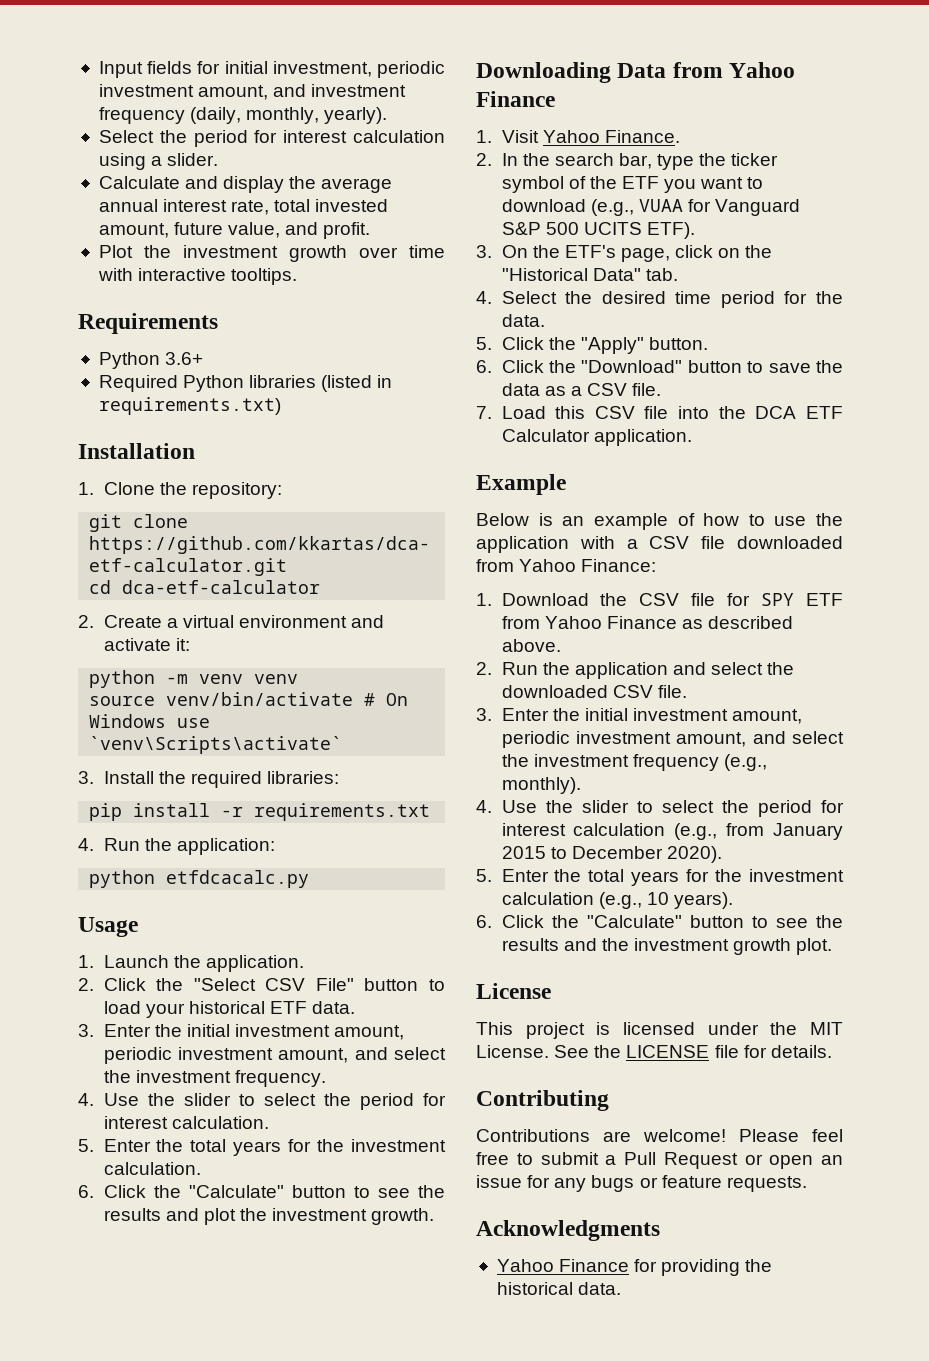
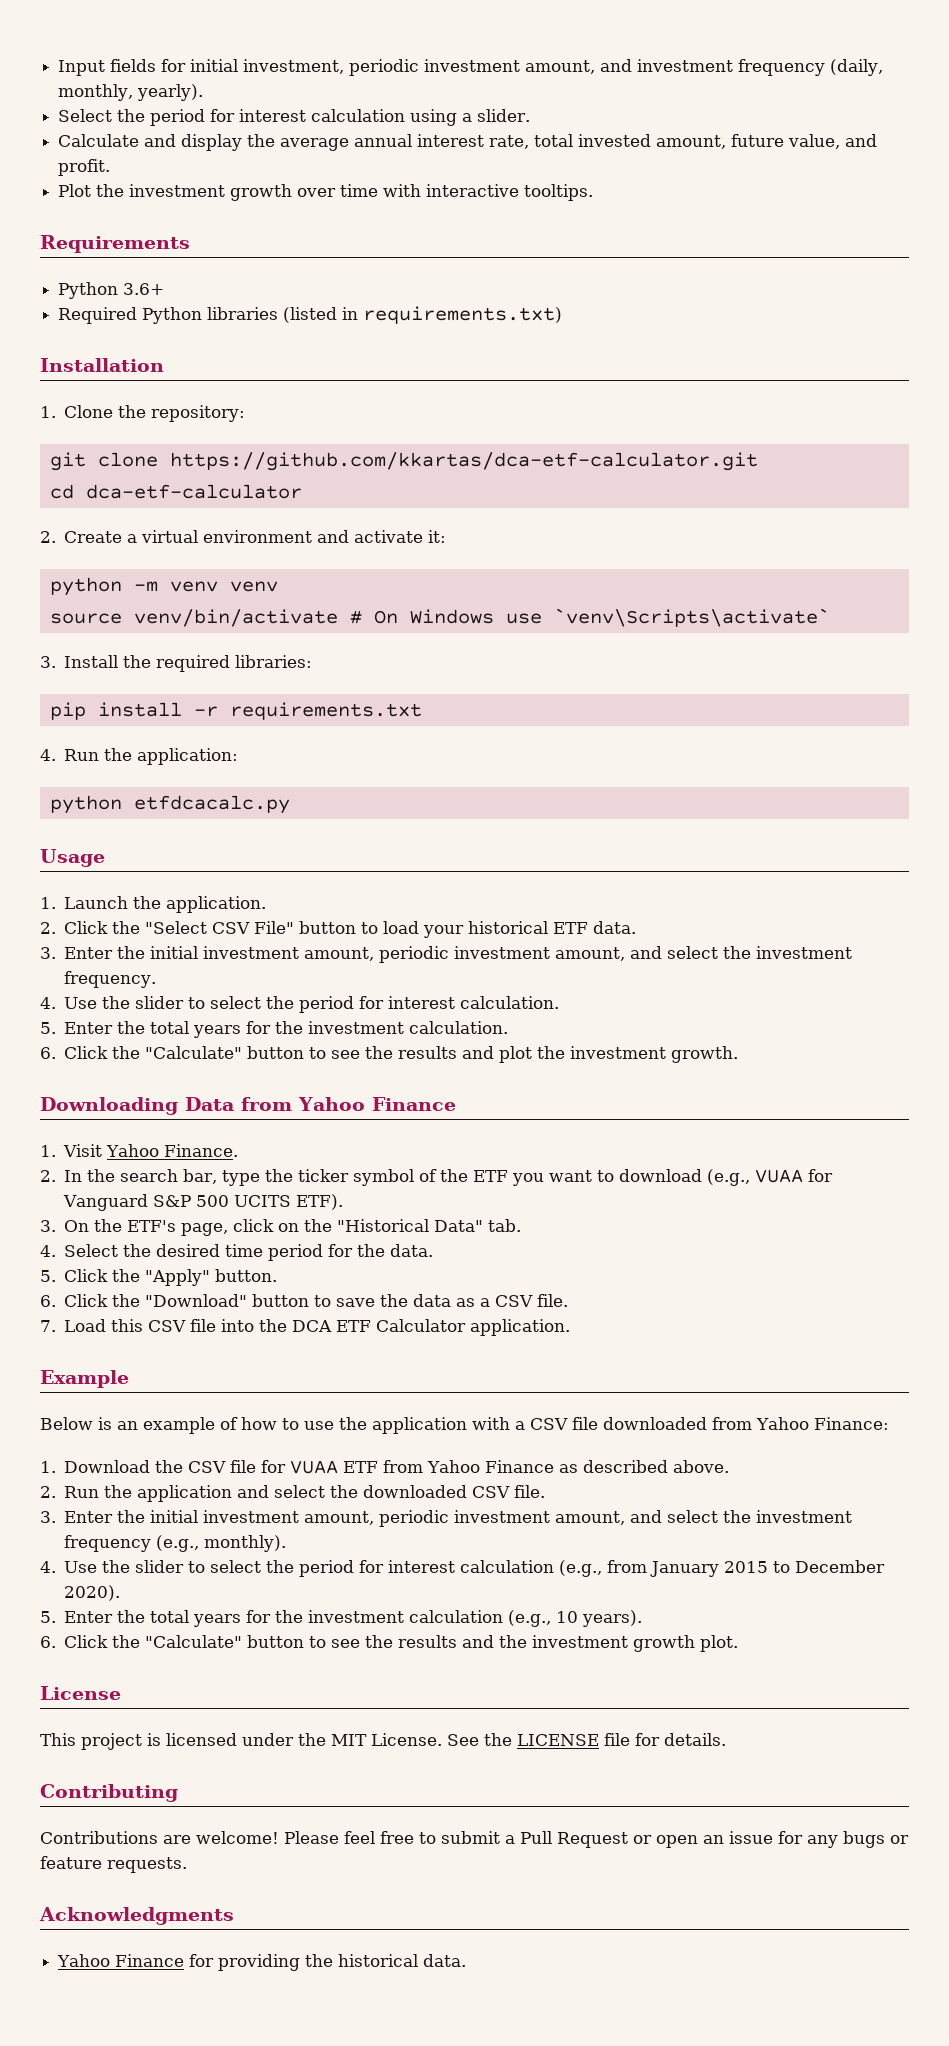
[761,593,795,606] SPY -> [290,1460,339,1474] VUAA

